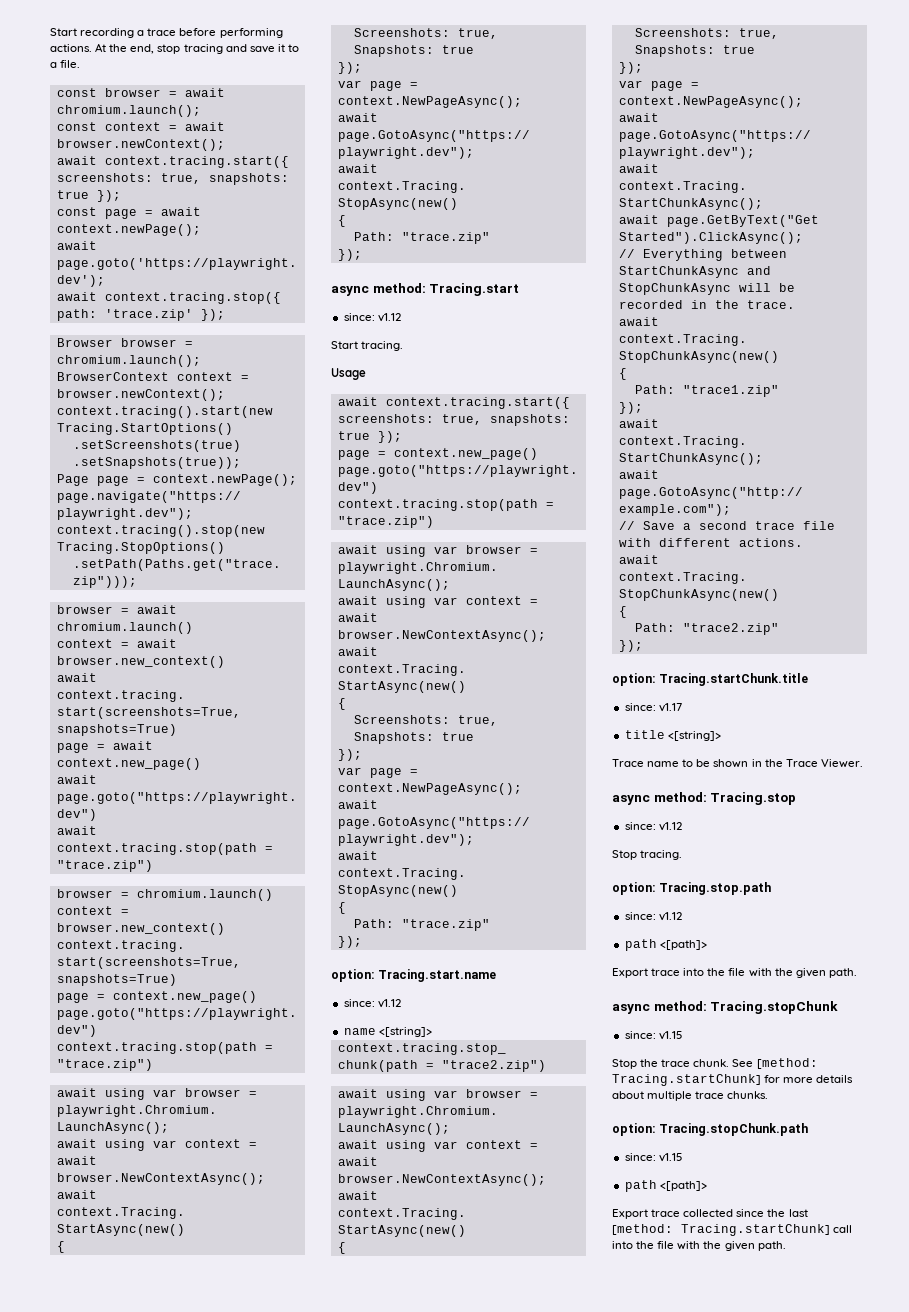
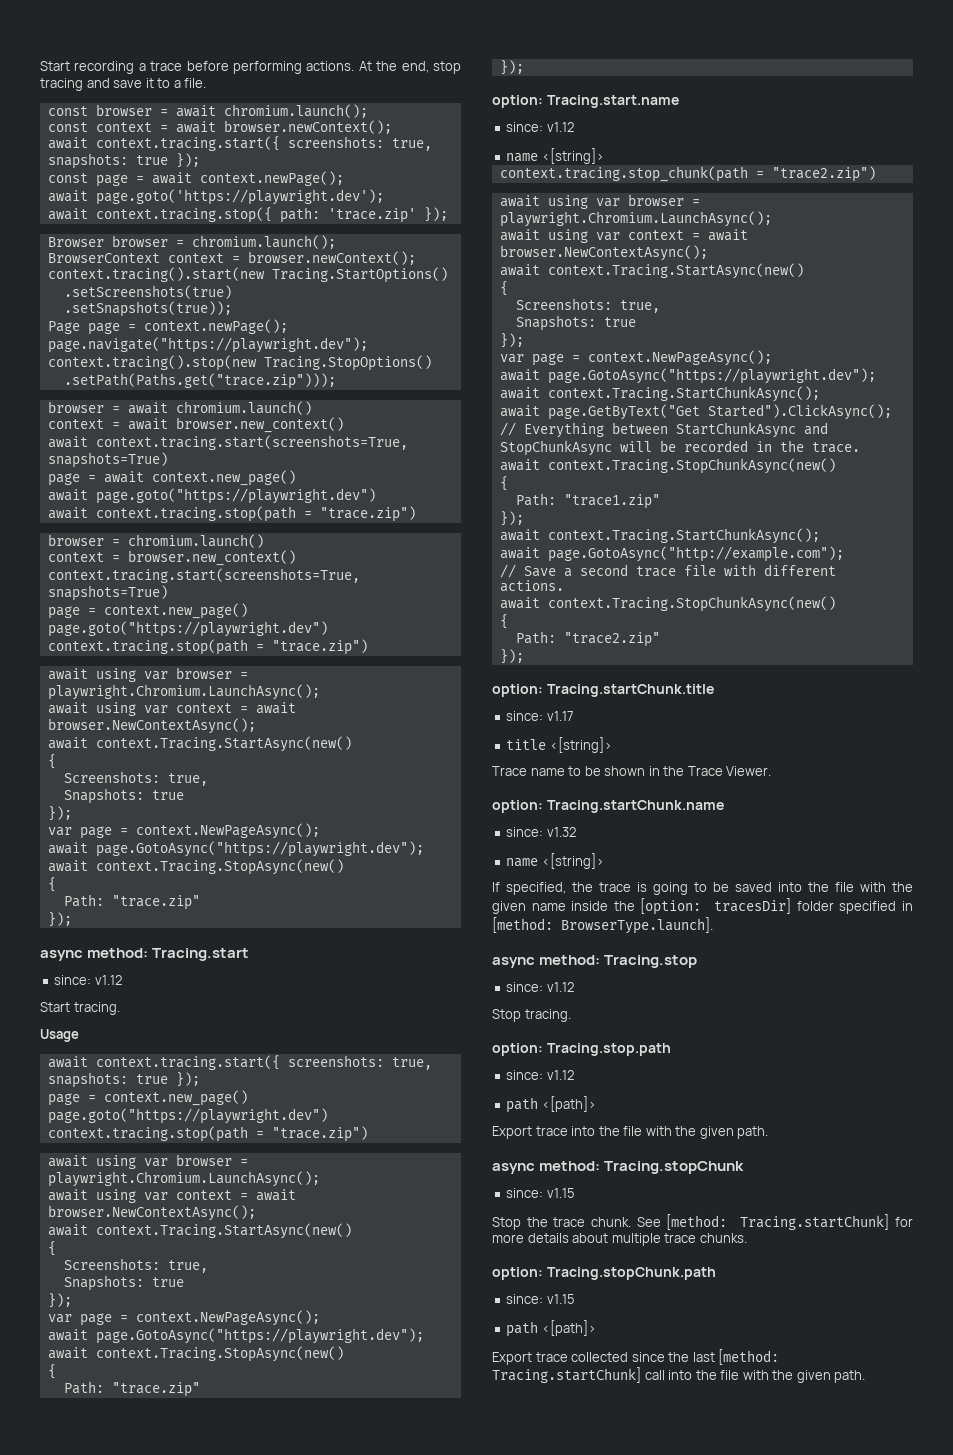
(863, 763) none -> [492,800,724,813] [506,827,576,837] [506,853,604,869] [492,882,913,895] [492,898,913,915] [492,917,713,934] // option: Tracing.startChunk.name // since: v1.32 // name <[string]> // If specified, the trace is going to be saved into the file with the given name inside the [option: tracesDir] folder specified in [method: BrowserType.launch].

